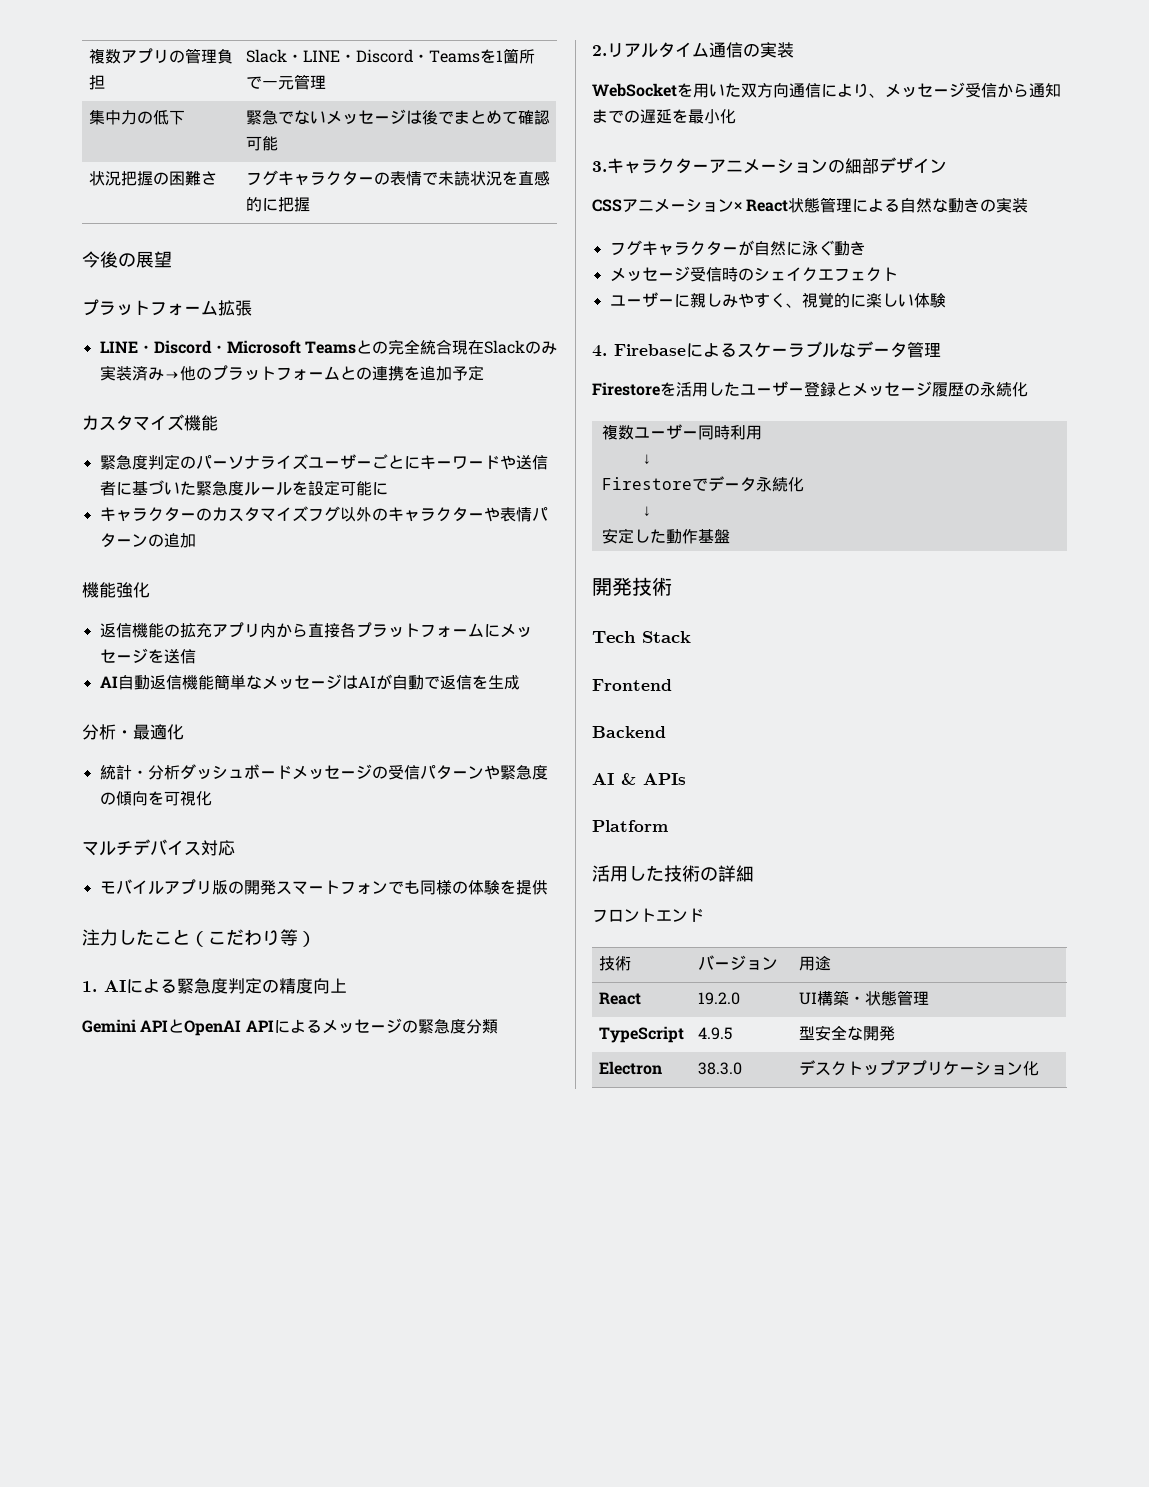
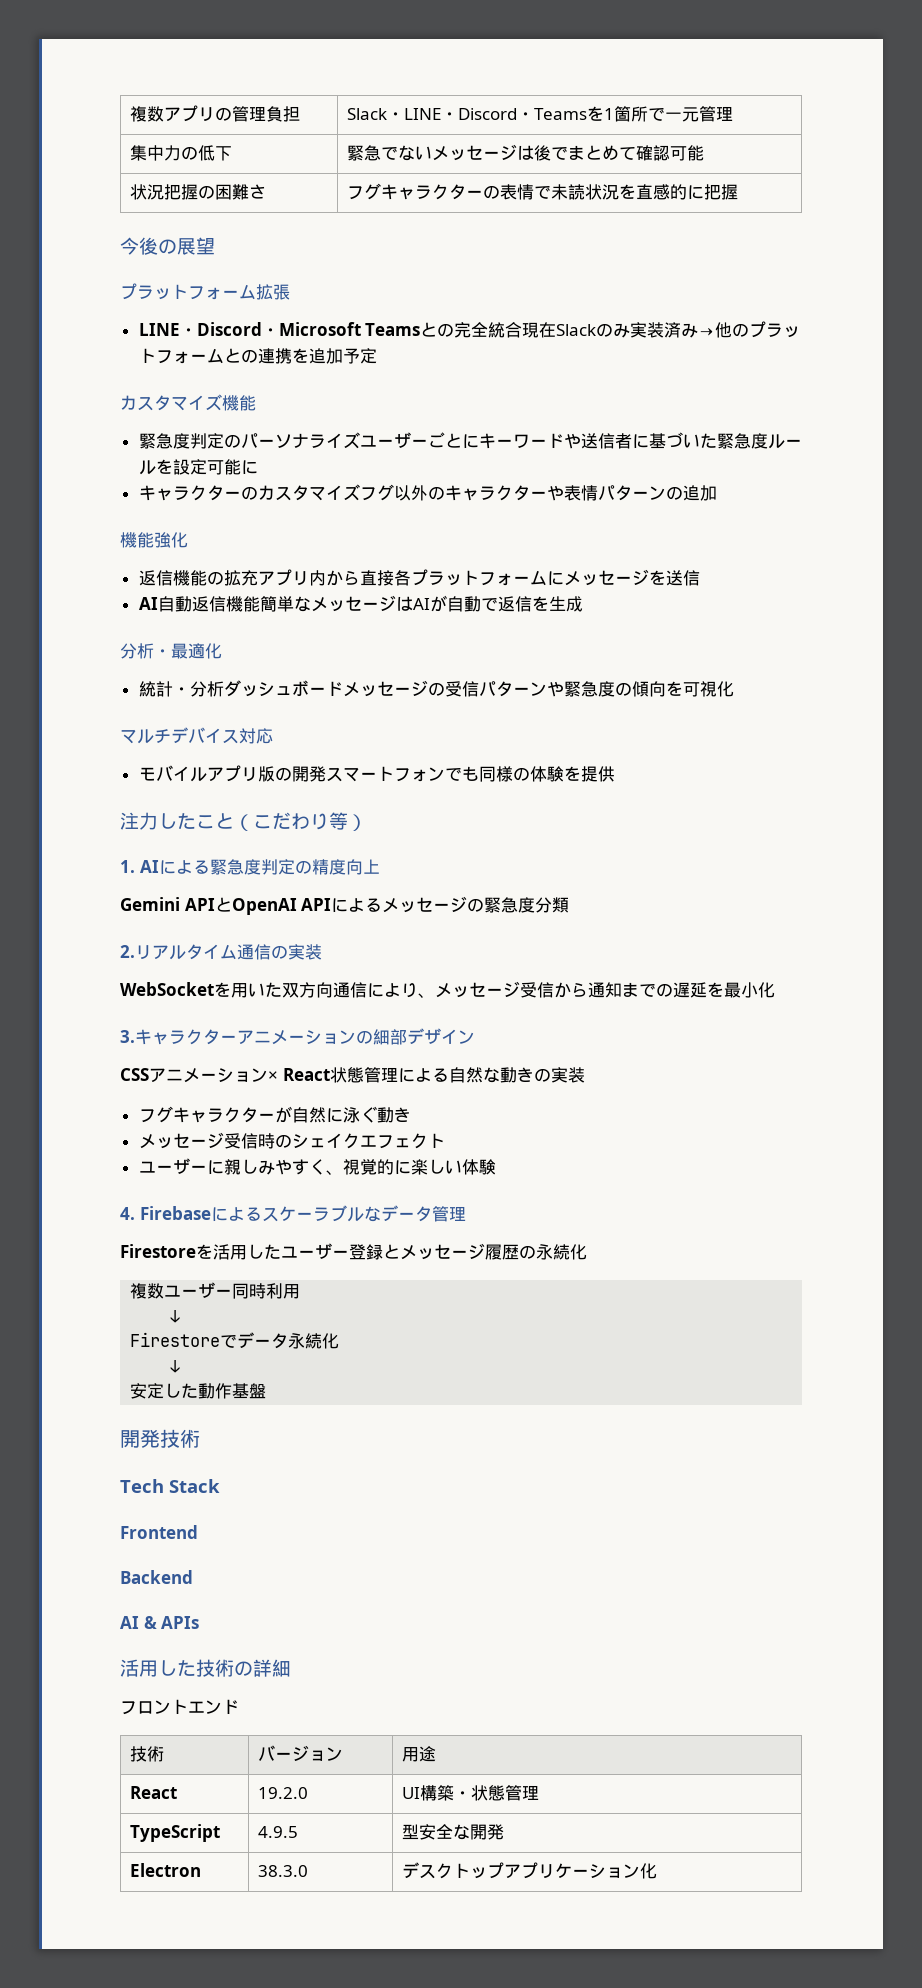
[592,820,668,832] // Platform -> (200, 1622) none

